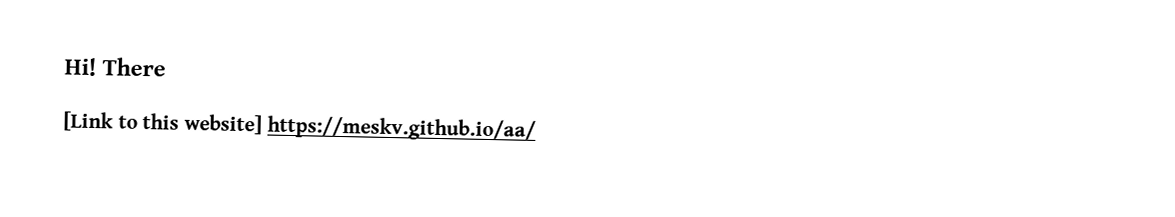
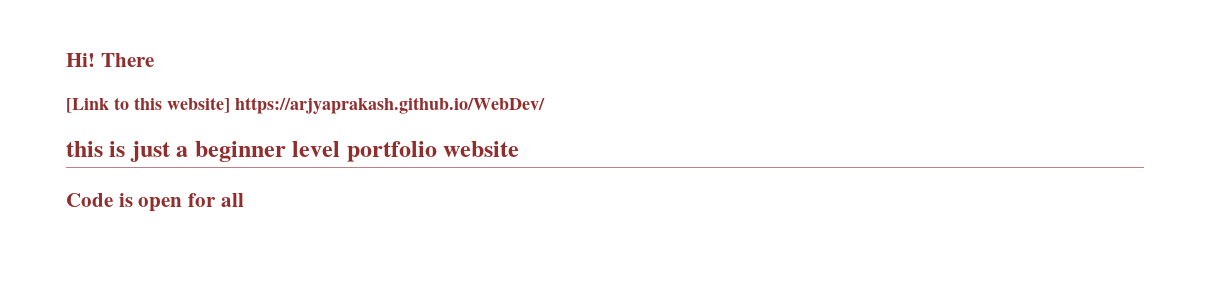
[266,115,536,142] https://meskv.github.io/aa/ -> [235,97,545,114] [66,141,520,162] [66,193,244,212] https://arjyaprakash.github.io/WebDev/ // this is just a beginner level portfolio website // Code is open for all

